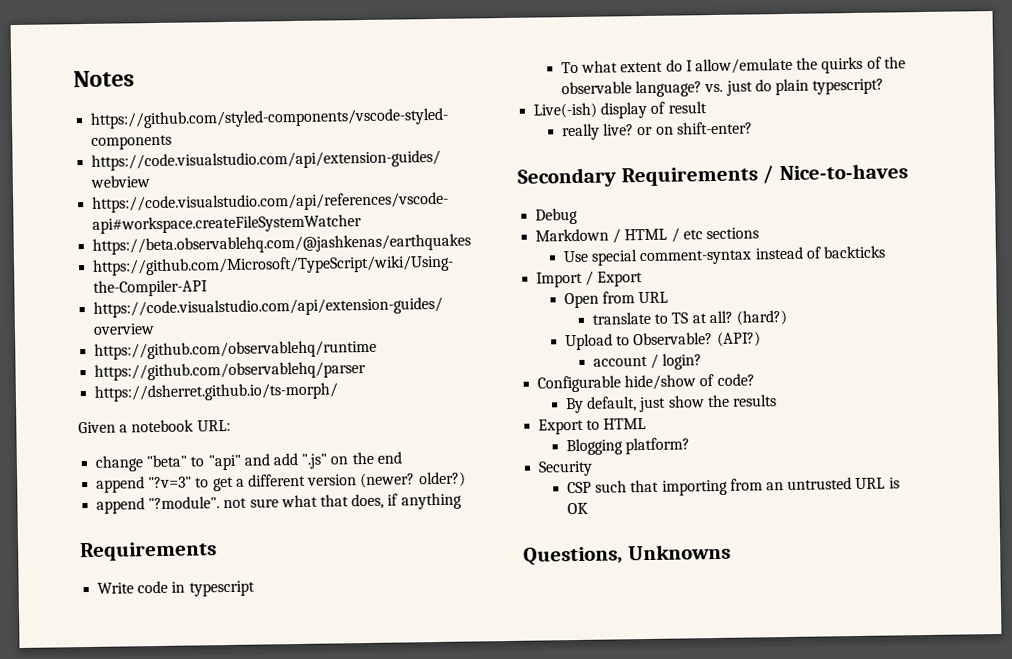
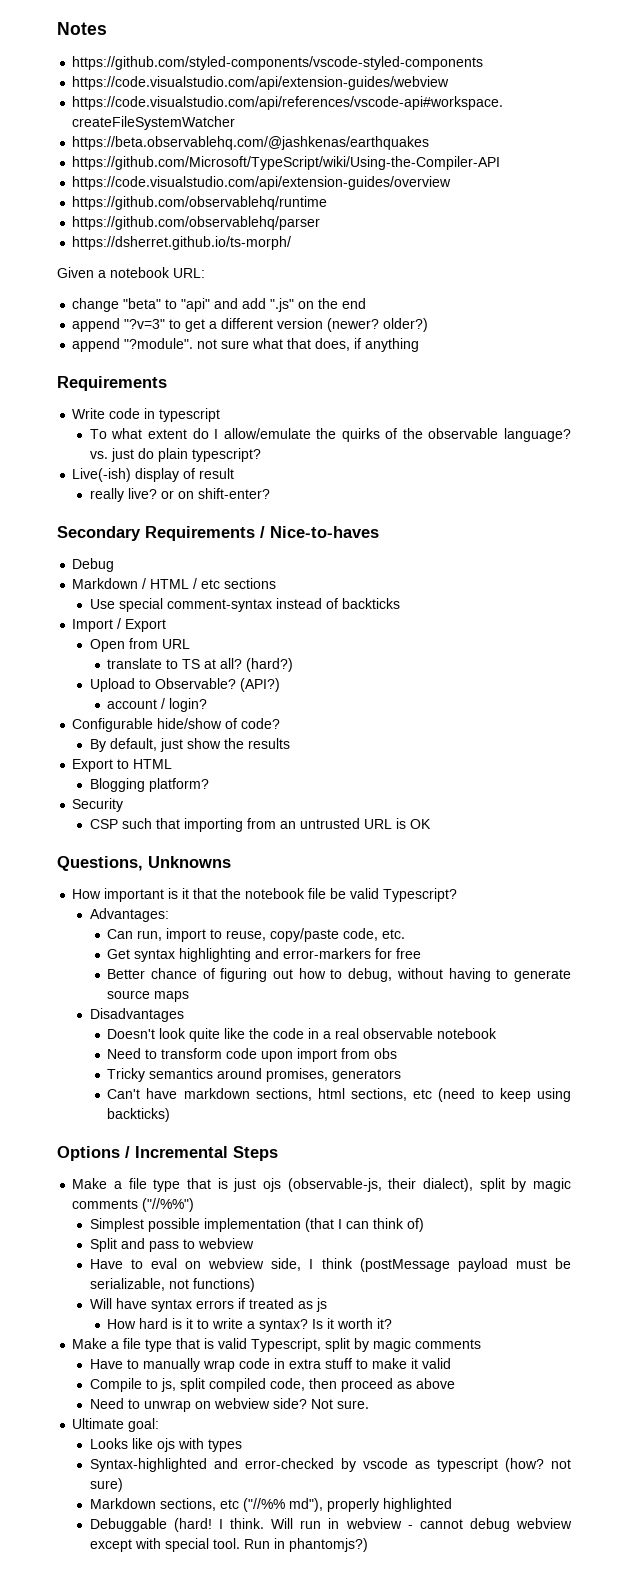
(731, 552) none -> [72,888,458,902] [89,908,169,922] [107,928,406,942] [107,948,422,962] [107,968,571,982] [107,990,190,1002] [89,1008,184,1022] [107,1028,498,1042] [107,1048,398,1062] [107,1068,402,1082] [107,1088,571,1102] [107,1108,171,1122] [57,1146,278,1161] [72,1178,571,1192] [72,1198,195,1212] [89,1218,424,1232] [89,1238,254,1252] [89,1258,571,1272] [89,1278,255,1292] [89,1298,327,1312] [107,1318,393,1332] [72,1338,482,1352] [89,1358,451,1372] [89,1378,455,1392] [89,1398,369,1412] [72,1418,160,1432] [89,1438,242,1452] [89,1458,571,1472] [89,1478,123,1492] [89,1498,452,1512] [89,1518,572,1532] [89,1538,368,1552] // How important is it that the notebook file be valid Typescript? // Advantages: // Can run, import to reuse, copy/paste code, etc. // Get syntax highlighting and error-markers for free // Better chance of figuring out how to debug, without having to generate source maps // Disadvantages // Doesn't look quite like the code in a real observable notebook // Need to transform code upon import from obs // Tricky semantics around promises, generators // Can't have markdown sections, html sections, etc (need to keep using backticks) // Options / Incremental Steps // Make a file type that is just ojs (observable-js, their dialect), split by magic comments ("//%%") // Simplest possible implementation (that I can think of) // Split and pass to webview // Have to eval on webview side, I think (postMessage payload must be serializable, not functions) // Will have syntax errors if treated as js // How hard is it to write a syntax? Is it worth it? // Make a file type that is valid Typescript, split by magic comments // Have to manually wrap code in extra stuff to make it valid // Compile to js, split compiled code, then proceed as above // Need to unwrap on webview side? Not sure. // Ultimate goal: // Looks like ojs with types // Syntax-highlighted and error-checked by vscode as typescript (how? not sure) // Markdown sections, etc ("//%% md"), properly highlighted // Debuggable (hard! I think. Will run in webview - cannot debug webview except with special tool. Run in phantomjs?)

